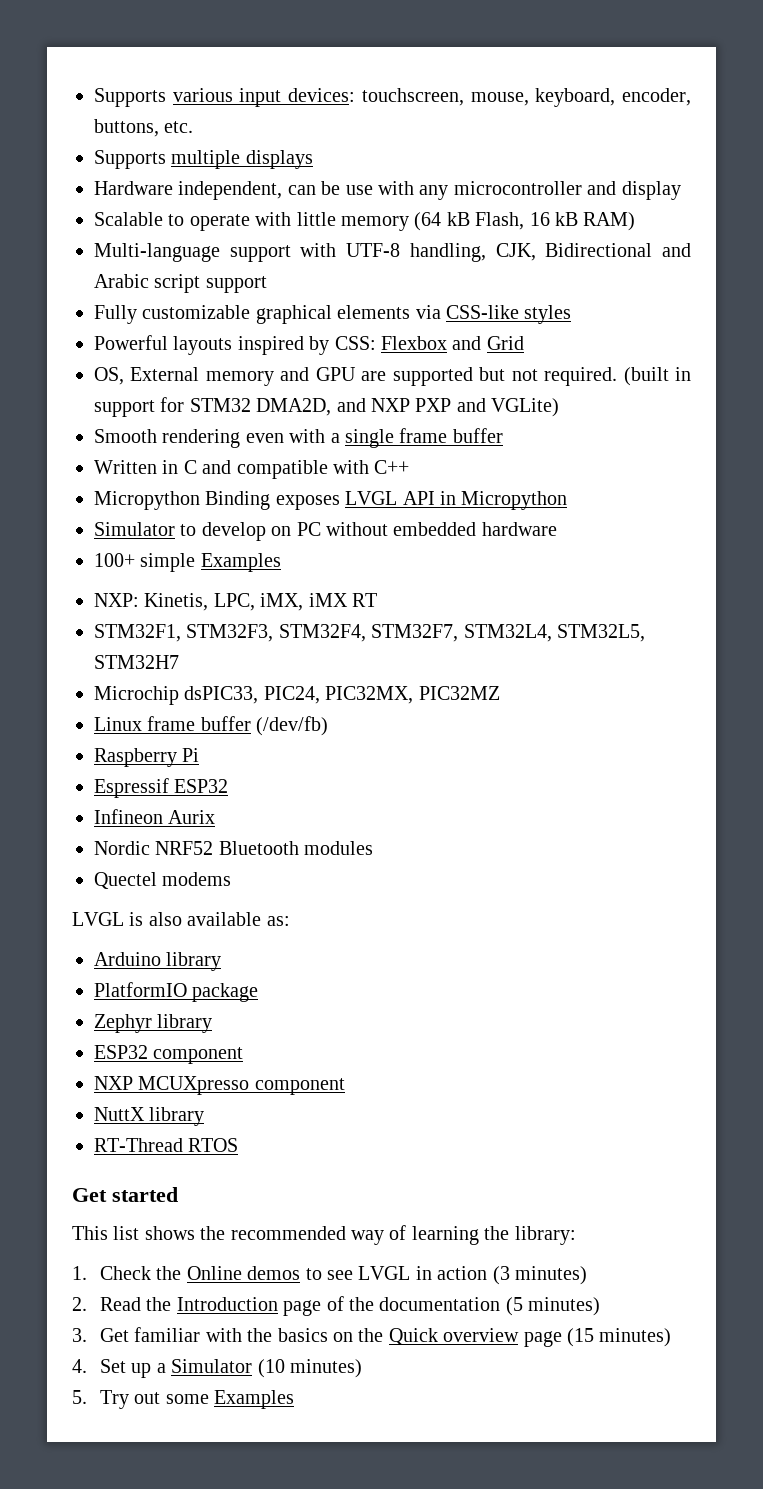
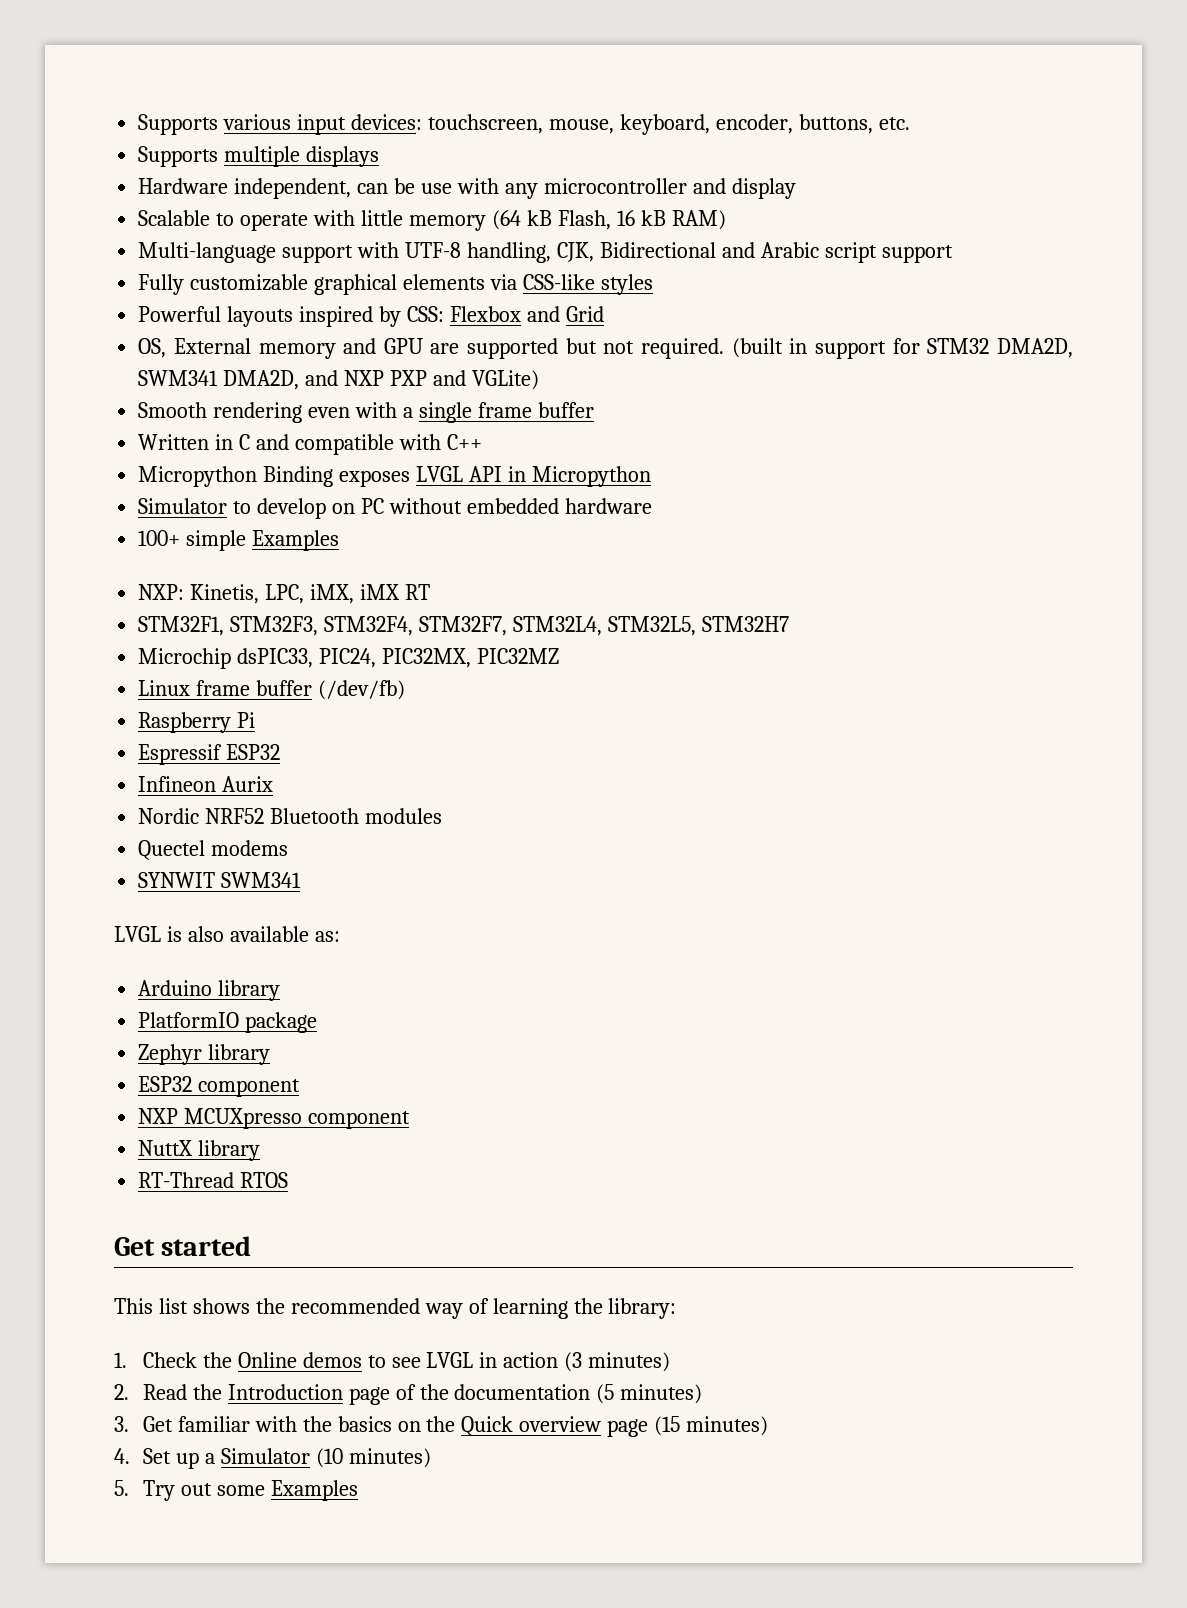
(332, 407) none -> [138,370,300,390] SWM341 DMA2D,
(232, 879) none -> [138,872,302,888] // SYNWIT SWM341

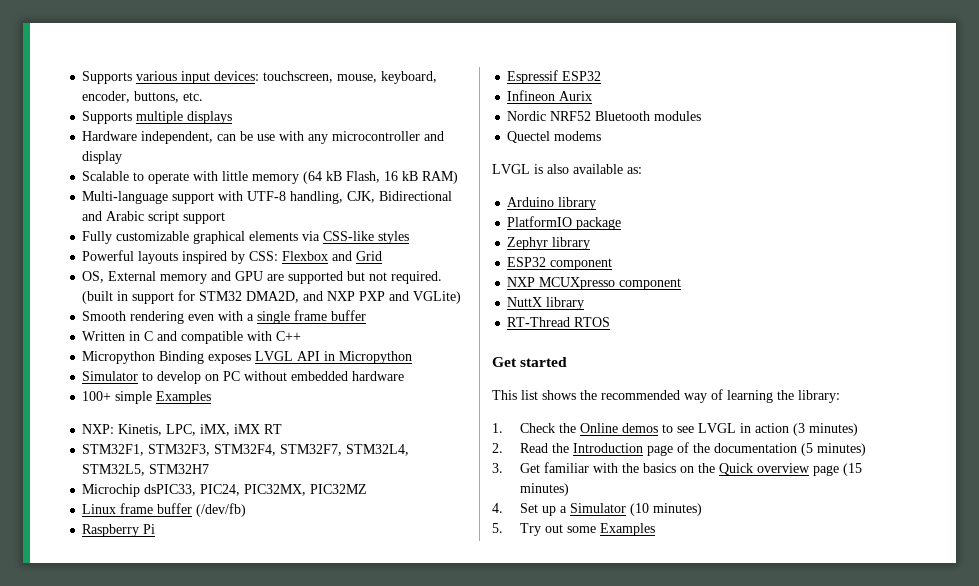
[138,370,300,390] SWM341 DMA2D, -> (300, 297) none
[138,872,302,888] // SYNWIT SWM341 -> (602, 136) none

